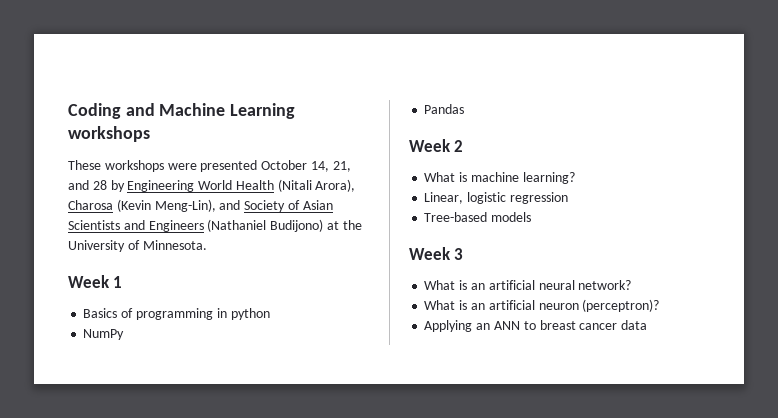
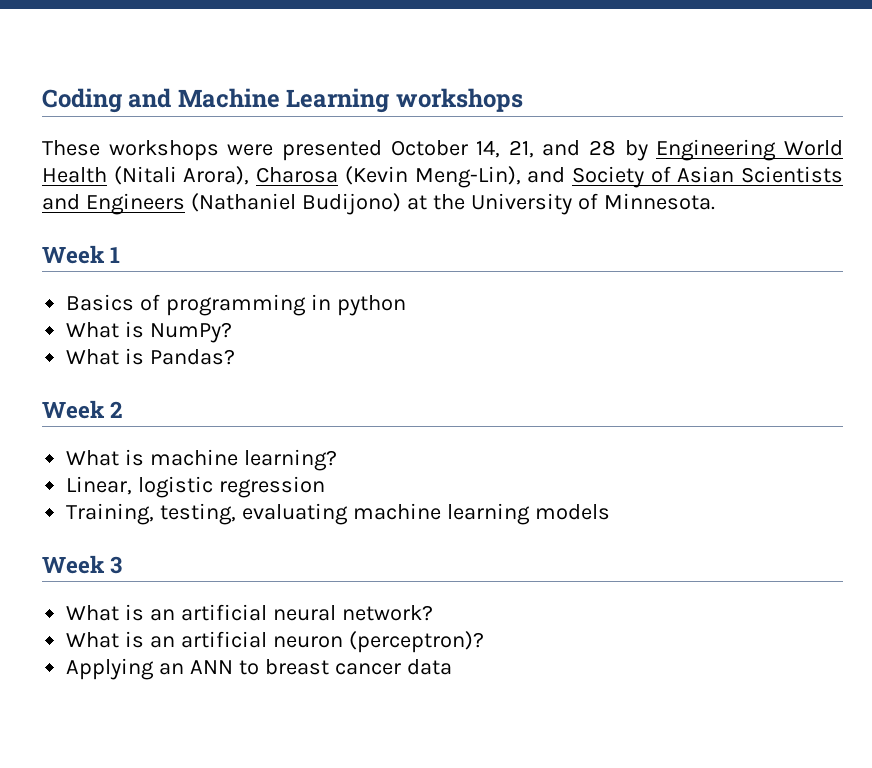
[83,329,125,340] [424,104,465,114] NumPy // Pandas -> [66,321,233,343] [66,348,236,365] What is NumPy? // What is Pandas?
[424,212,488,222] Tree-based -> [66,503,530,525] Training, testing, evaluating machine learning

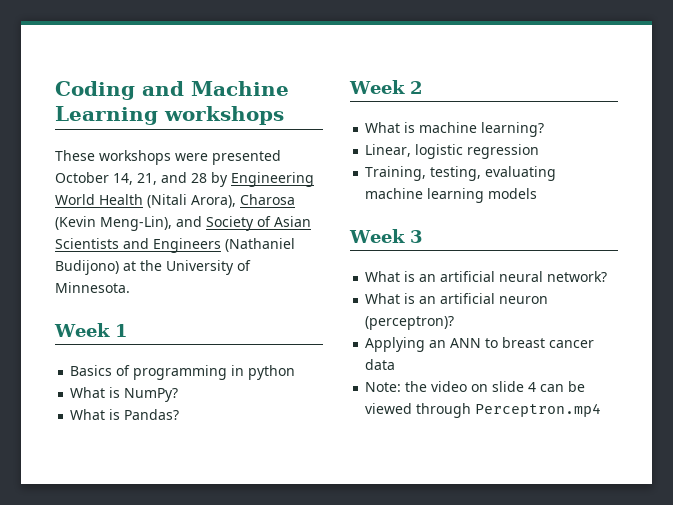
(452, 667) none -> [365,381,586,392] [365,403,602,418] // Note: the video on slide 4 can be viewed through Perceptron.mp4

